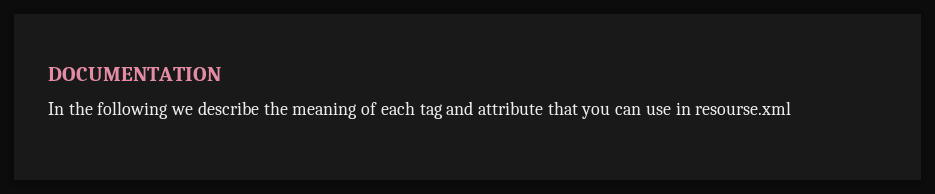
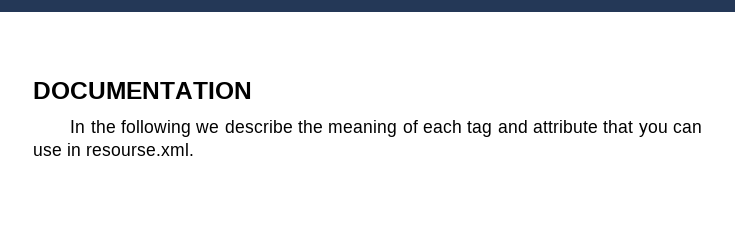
[695,101,792,115] resourse.xml -> [86,143,194,156] resourse.xml.

